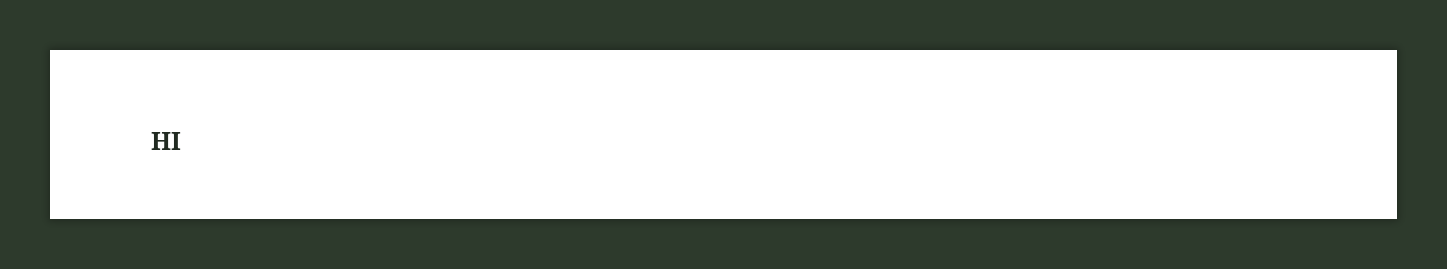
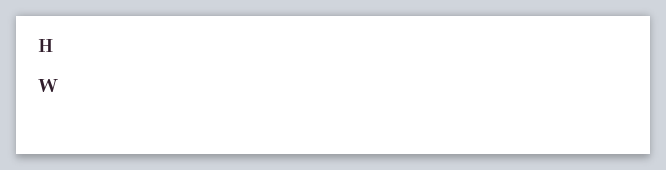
[151,132,181,150] HI -> [38,39,53,52] [38,79,58,92] H // W

